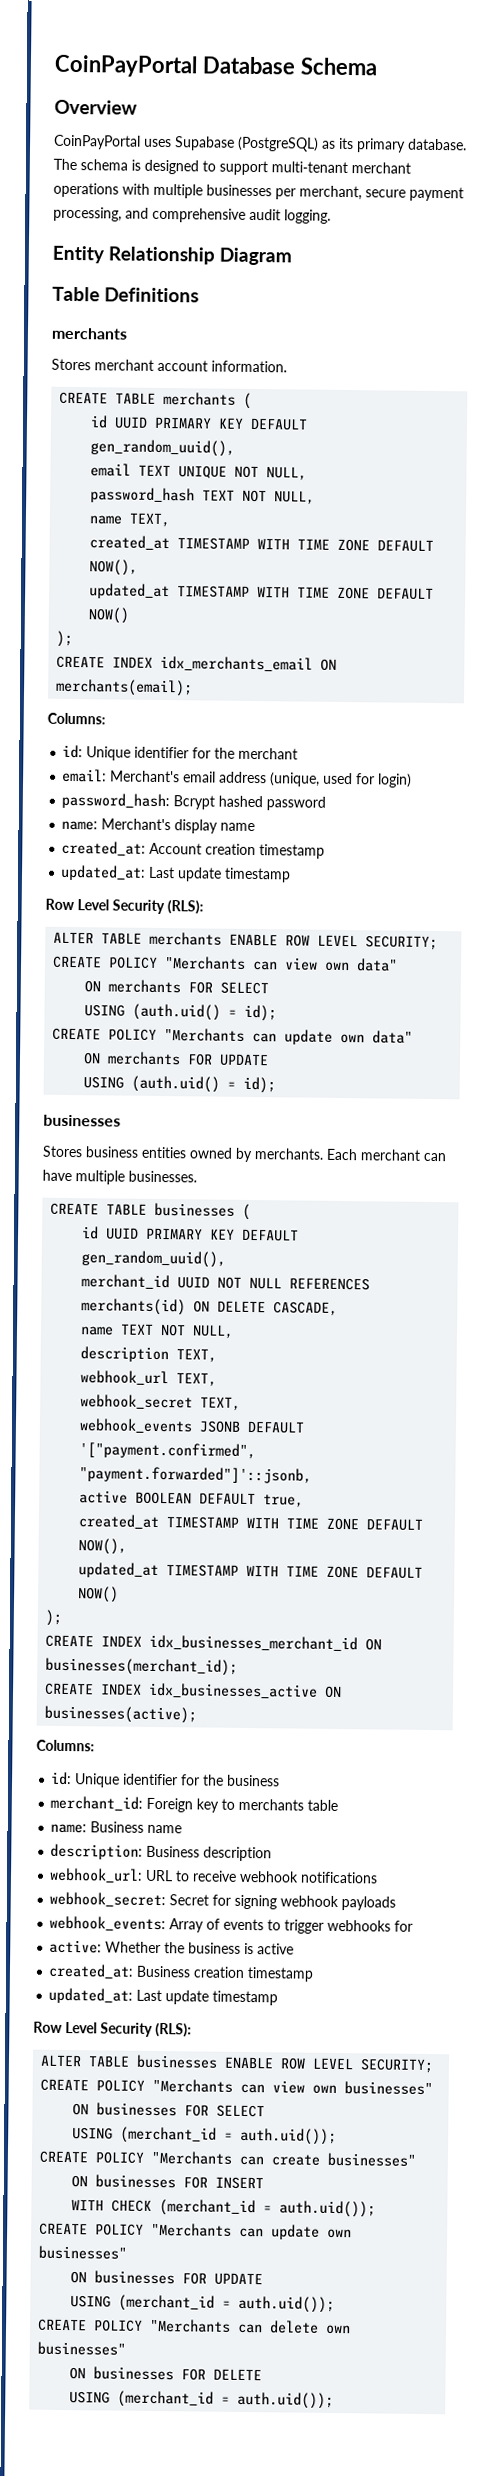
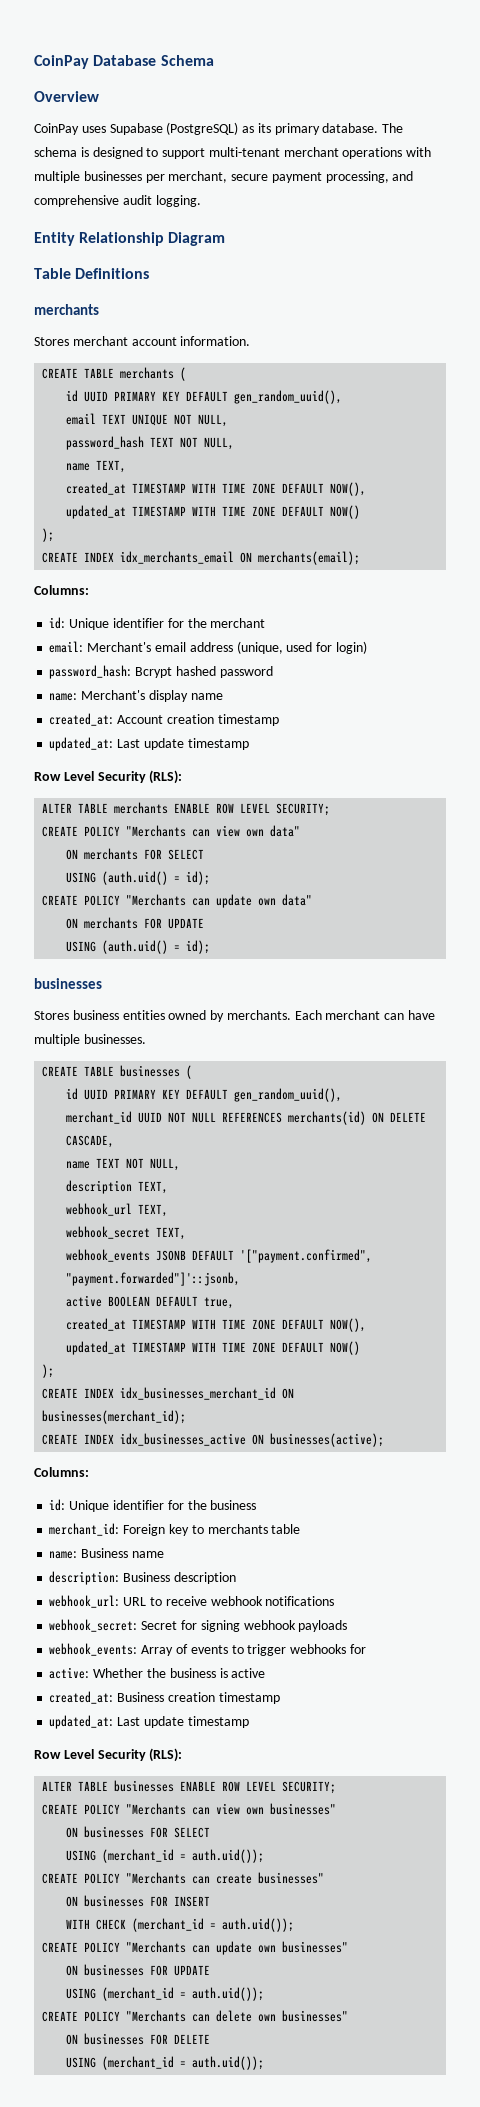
[54,54,198,78] CoinPayPortal -> [34,55,89,69] CoinPay
[53,134,141,150] CoinPayPortal -> [34,123,79,135] CoinPay

